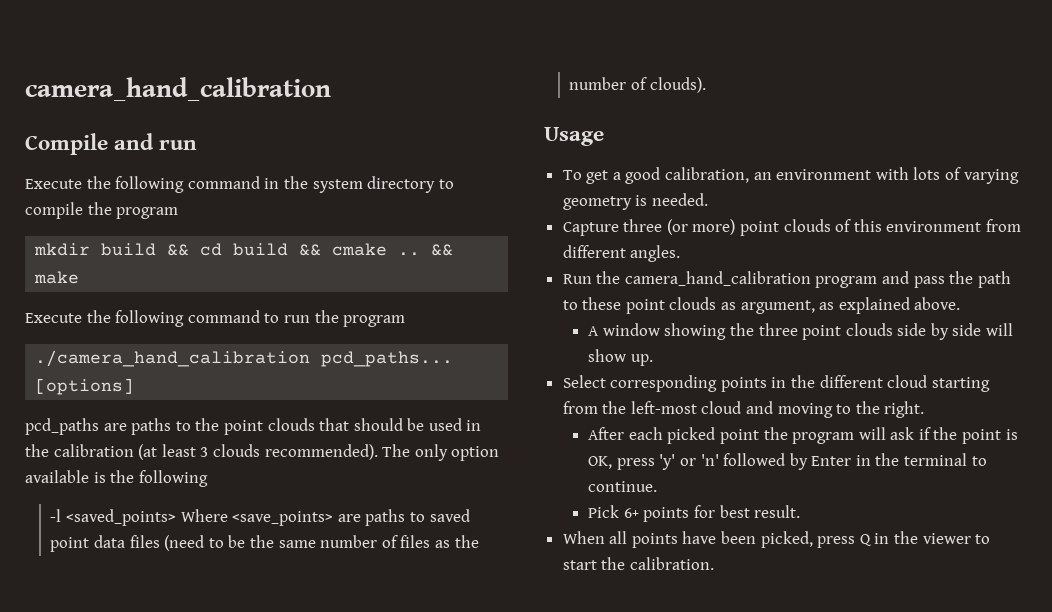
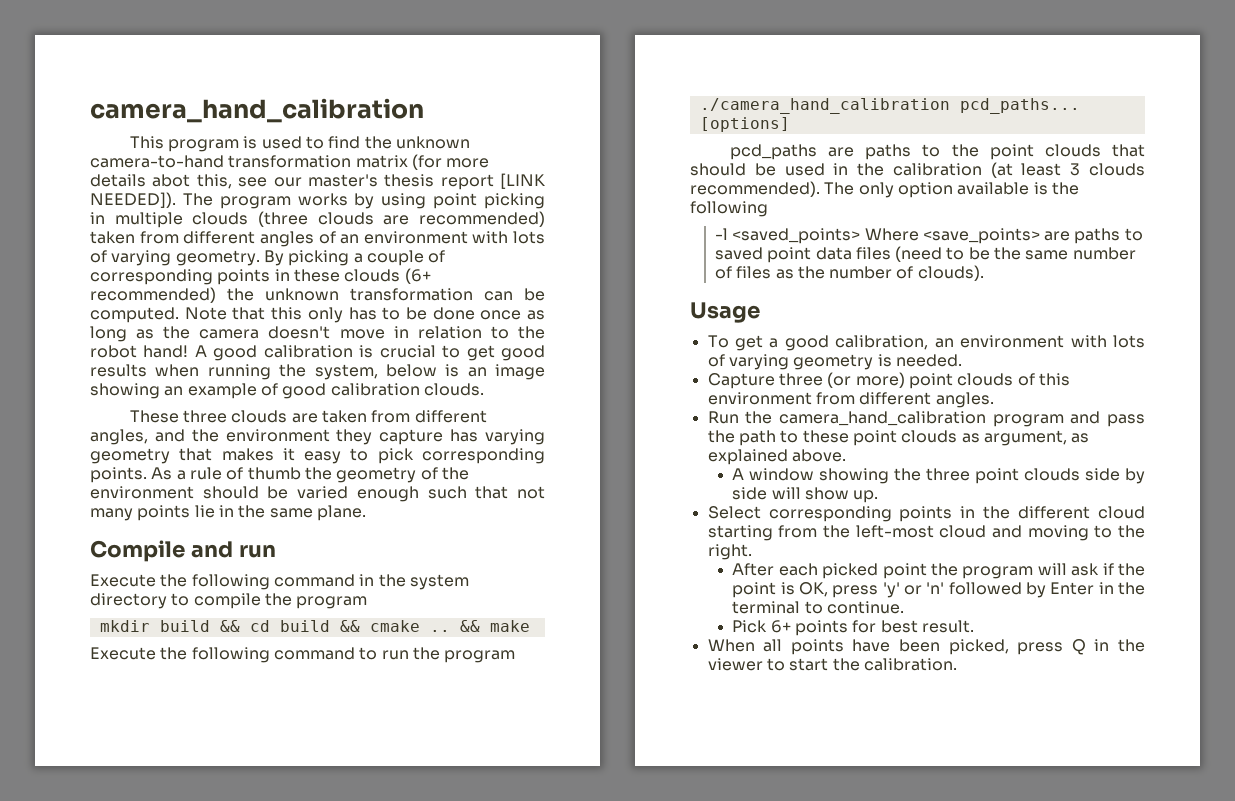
[25,77,331,101] camera_hand_calibration -> [90,98,424,123] [129,136,471,152] [90,154,490,170] [90,173,545,190] [90,192,545,209] [90,211,546,228] [90,231,545,247] [90,250,446,266] [90,268,431,285] [90,287,545,303] [90,307,545,323] [90,326,545,342] [90,345,545,361] [90,364,545,380] [90,383,484,399] [129,410,487,423] [90,429,545,445] [90,448,545,464] [90,467,469,483] [90,486,545,502] [90,505,366,521] camera_hand_calibration // This program is used to find the unknown camera-to-hand transformation matrix (for more details abot this, see our master's thesis report [LINK NEEDED]). The program works by using point picking in multiple clouds (three clouds are recommended) taken from different angles of an environment with lots of varying geometry. By picking a couple of corresponding points in these clouds (6+ recommended) the unknown transformation can be computed. Note that this only has to be done once as long as the camera doesn't move in relation to the robot hand! A good calibration is crucial to get good results when running the system, below is an image showing an example of good calibration clouds. // These three clouds are taken from different angles, and the environment they capture has varying geometry that makes it easy to pick corresponding points. As a rule of thumb the geometry of the environment should be varied enough such that not many points lie in the same plane.

